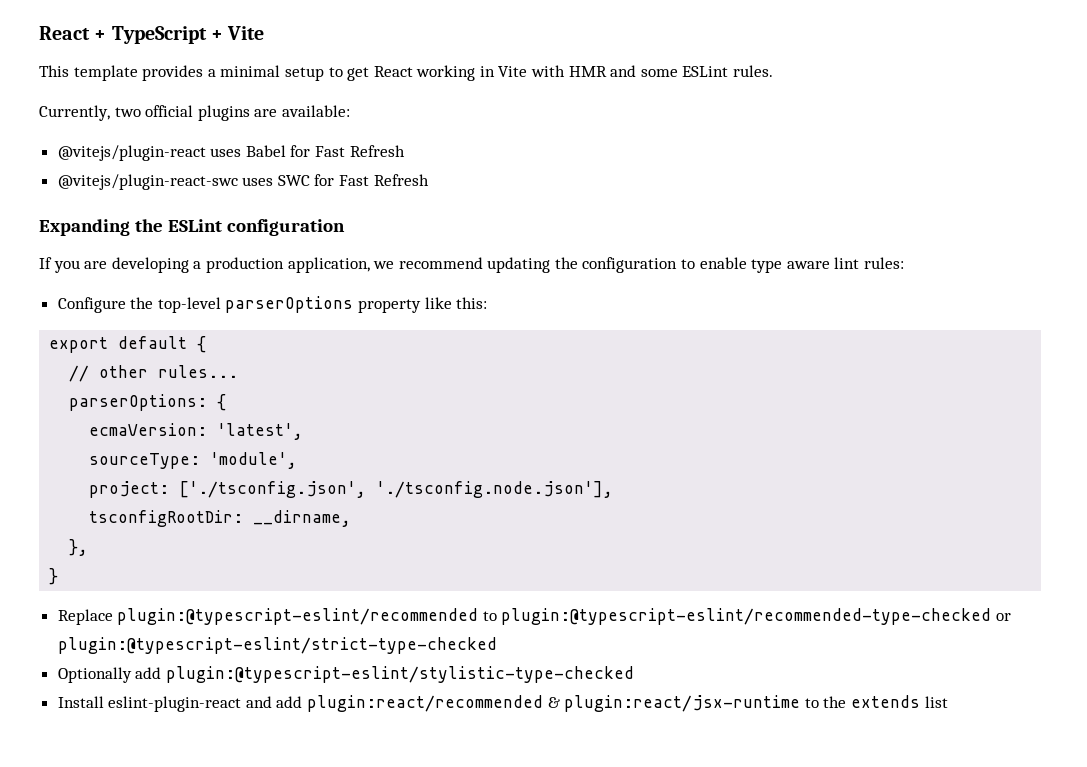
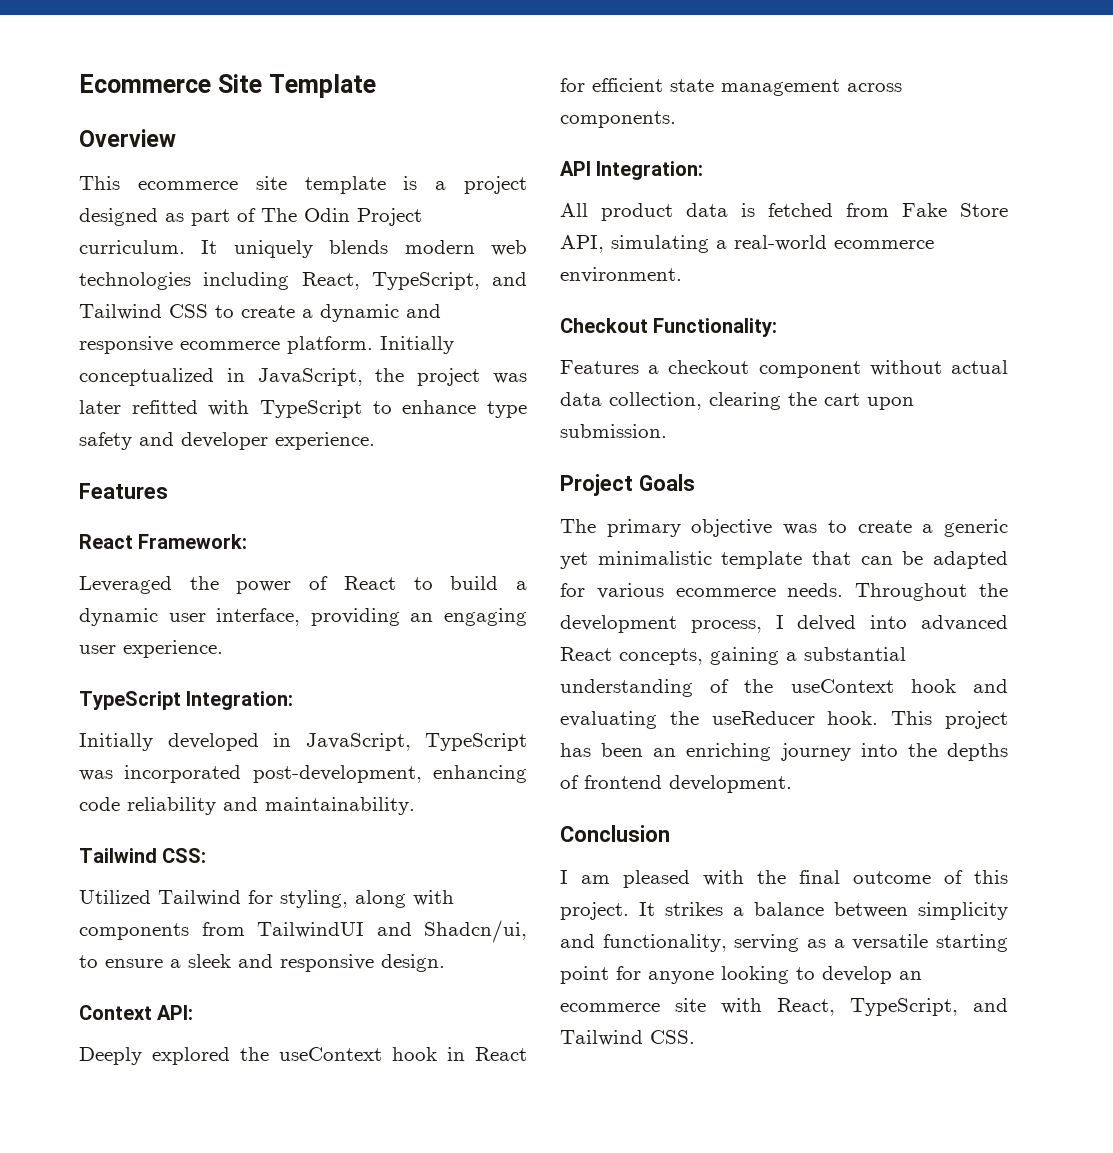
[39,26,265,44] [39,65,774,81] [39,105,350,121] [57,145,405,161] [57,174,429,190] [39,219,345,236] [39,257,905,273] [57,296,488,313] [49,336,207,353] [69,365,239,382] [69,394,227,411] [89,423,304,440] [89,452,298,469] [89,481,614,498] [89,510,352,527] [69,539,89,556] [49,568,59,585] [57,608,1012,625] [57,637,497,654] [57,666,634,683] [57,695,948,712] React + TypeScript + Vite // This template provides a minimal setup to get React working in Vite with HMR and some ESLint rules. // Currently, two official plugins are available: // @vitejs/plugin-react uses Babel for Fast Refresh // @vitejs/plugin-react-swc uses SWC for Fast Refresh // Expanding the ESLint configuration // If you are developing a production application, we recommend updating the configuration to enable type aware lint rules: // Configure the top-level parserOptions property like this: // export default { // // other rules... // parserOptions: { // ecmaVersion: 'latest', // sourceType: 'module', // project: ['./tsconfig.json', './tsconfig.node.json'], // tsconfigRootDir: __dirname, // }, // } // Replace plugin:@typescript-eslint/recommended to plugin:@typescript-eslint/recommended-type-checked or plugin:@typescript-eslint/strict-type-checked // Optionally add plugin:@typescript-eslint/stylistic-type-checked // Install eslint-plugin-react and add plugin:react/recommended & plugin:react/jsx-runtime to the extends list -> [79,74,376,98] [79,129,176,147] [79,176,527,194] [79,208,422,226] [79,240,527,258] [79,272,527,290] [79,304,441,322] [79,336,454,354] [79,368,527,386] [79,400,527,418] [79,432,375,450] [79,483,168,499] [79,534,248,549] [79,576,527,594] [79,608,527,626] [79,640,223,658] [79,691,294,710] [79,733,527,751] [79,765,527,783] [79,797,415,815] [79,848,207,863] [79,890,454,908] [79,920,527,943] [79,954,445,972] [79,1005,194,1020] [79,1047,527,1065] [560,78,902,96] [560,111,676,128] [560,161,704,180] [560,203,1008,221] [560,235,934,253] [560,267,682,283] [560,318,778,337] [560,360,1008,378] [560,392,914,410] [560,424,667,438] [560,474,695,496] [560,519,1008,537] [560,551,1008,569] [560,583,1008,601] [560,615,1008,633] [560,647,906,665] [560,679,1008,697] [560,711,1008,729] [560,743,1008,761] [560,775,792,793] [560,825,670,842] [560,870,1008,888] [560,902,1008,920] [560,934,1008,952] [560,966,922,984] [560,998,1008,1016] [560,1030,695,1046] Ecommerce Site Template // Overview // This ecommerce site template is a project designed as part of The Odin Project curriculum. It uniquely blends modern web technologies including React, TypeScript, and Tailwind CSS to create a dynamic and responsive ecommerce platform. Initially conceptualized in JavaScript, the project was later refitted with TypeScript to enhance type safety and developer experience. // Features // React Framework: // Leveraged the power of React to build a dynamic user interface, providing an engaging user experience. // TypeScript Integration: // Initially developed in JavaScript, TypeScript was incorporated post-development, enhancing code reliability and maintainability. // Tailwind CSS: // Utilized Tailwind for styling, along with components from TailwindUI and Shadcn/ui, to ensure a sleek and responsive design. // Context API: // Deeply explored the useContext hook in React for efficient state management across components. // API Integration: // All product data is fetched from Fake Store API, simulating a real-world ecommerce environment. // Checkout Functionality: // Features a checkout component without actual data collection, clearing the cart upon submission. // Project Goals // The primary objective was to create a generic yet minimalistic template that can be adapted for various ecommerce needs. Throughout the development process, I delved into advanced React concepts, gaining a substantial understanding of the useContext hook and evaluating the useReducer hook. This project has been an enriching journey into the depths of frontend development. // Conclusion // I am pleased with the final outcome of this project. It strikes a balance between simplicity and functionality, serving as a versatile starting point for anyone looking to develop an ecommerce site with React, TypeScript, and Tailwind CSS.

